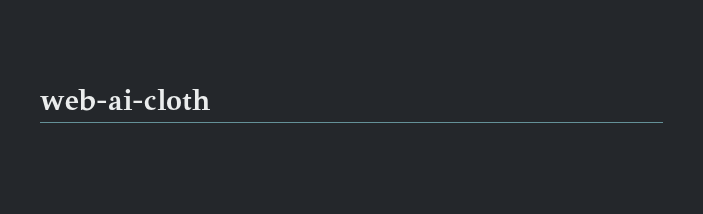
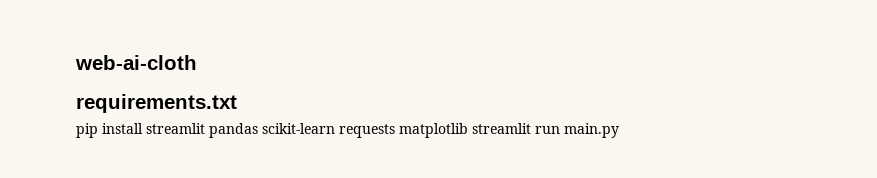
(210, 100) none -> [76,94,237,113] [76,123,619,138] // requirements.txt // pip install streamlit pandas scikit-learn requests matplotlib streamlit run main.py

